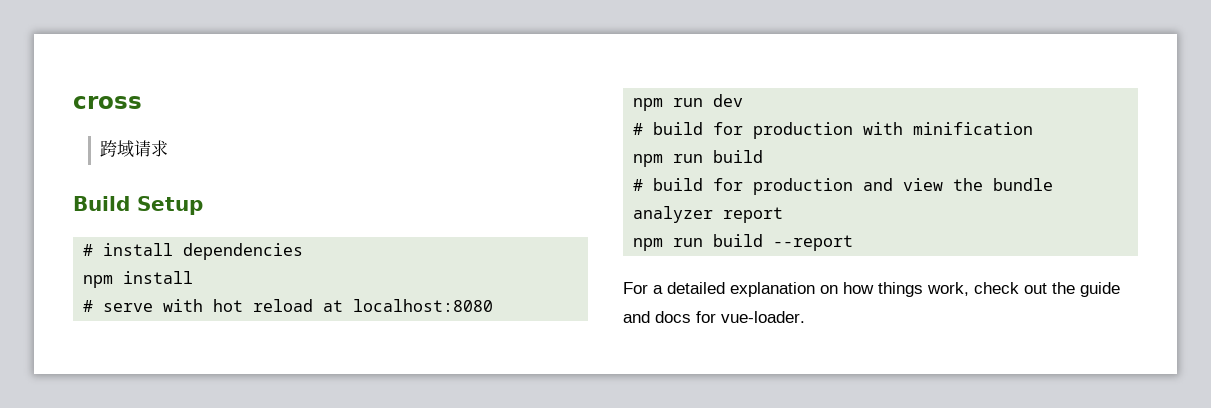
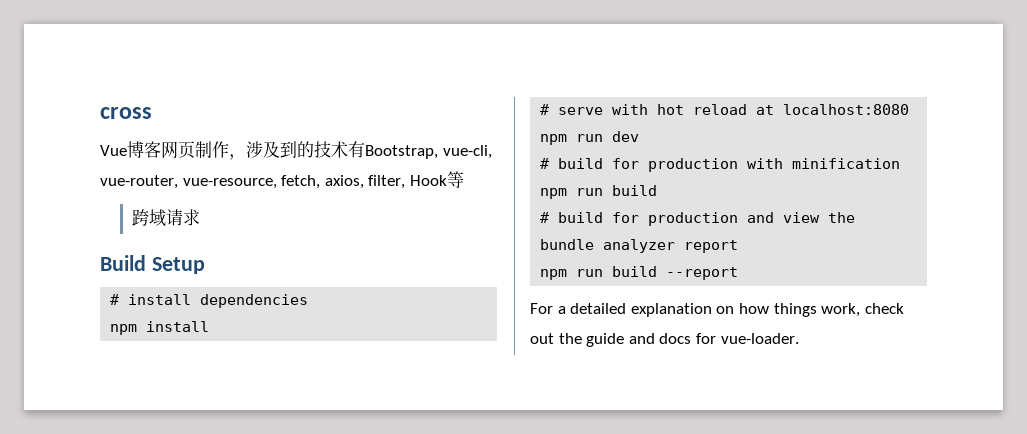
(142, 102) none -> [100,141,492,160] [100,171,464,189] // Vue博客网页制作，涉及到的技术有Bootstrap, vue-cli, vue-router, vue-resource, fetch, axios, filter, Hook等

